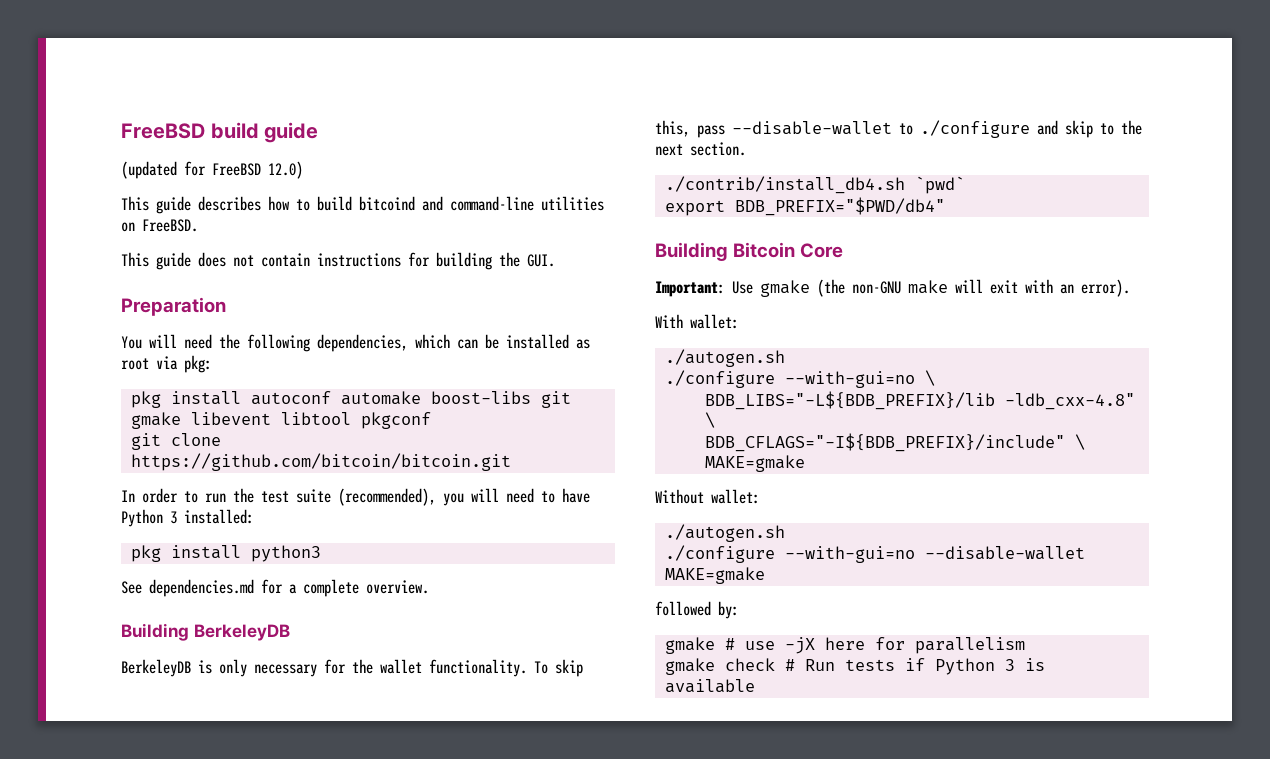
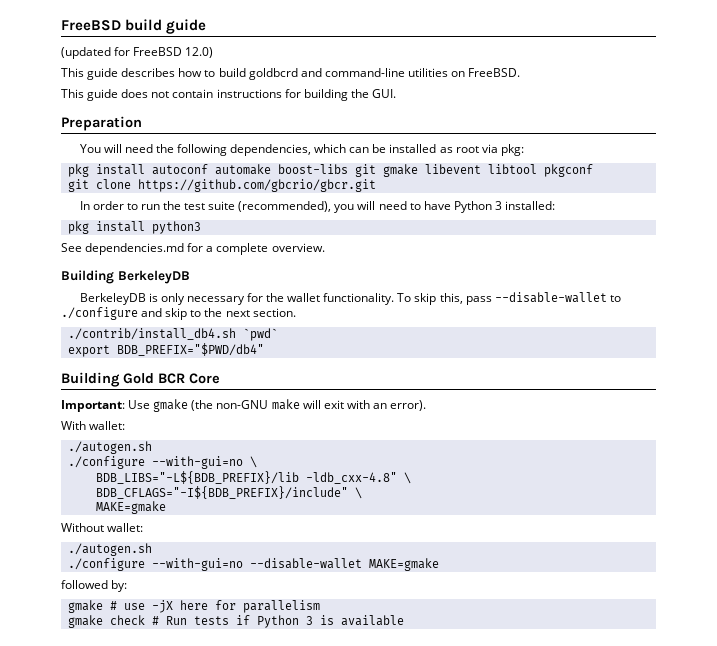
[359,196,415,211] bitcoind -> [248,68,298,80] goldbcrd
[130,453,511,471] https://github.com/bitcoin/bitcoin.git -> [137,179,376,192] https://github.com/gbcrio/gbcr.git
[733,242,796,258] Bitcoin -> [123,373,185,384] Gold BCR

